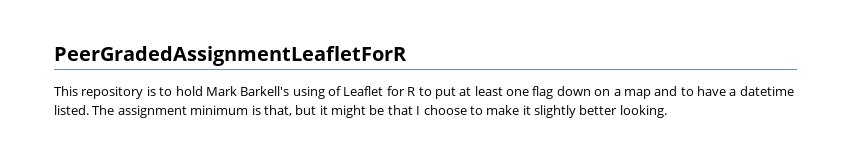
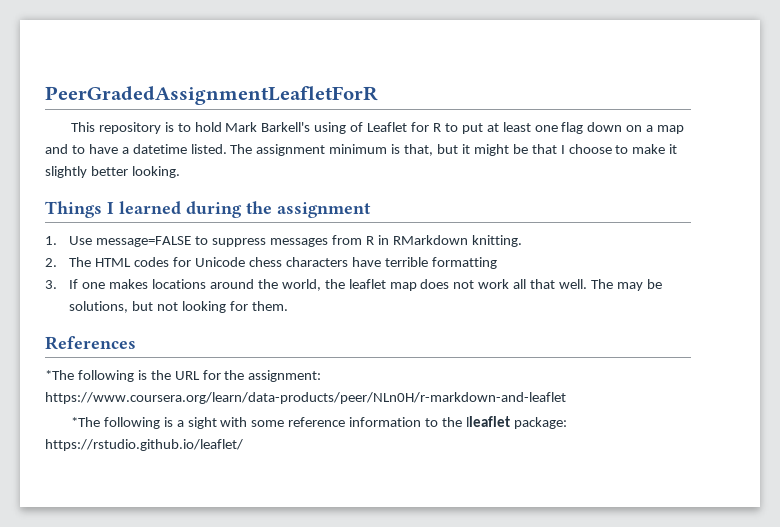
(667, 111) none -> [45,201,371,218] [45,235,522,247] [45,257,497,269] [45,279,662,291] [69,301,288,313] [45,336,136,350] [45,370,322,382] [45,392,566,404] [70,416,567,429] [45,439,243,451] // Things I learned during the assignment // 1. Use message=FALSE to suppress messages from R in RMarkdown knitting. // 2. The HTML codes for Unicode chess characters have terrible formatting // 3. If one makes locations around the world, the leaflet map does not work all that well. The may be solutions, but not looking for them. // References // *The following is the URL for the assignment: https://www.coursera.org/learn/data-products/peer/NLn0H/r-markdown-and-leaflet // *The following is a sight with some reference information to the lleaflet package: https://rstudio.github.io/leaflet/

